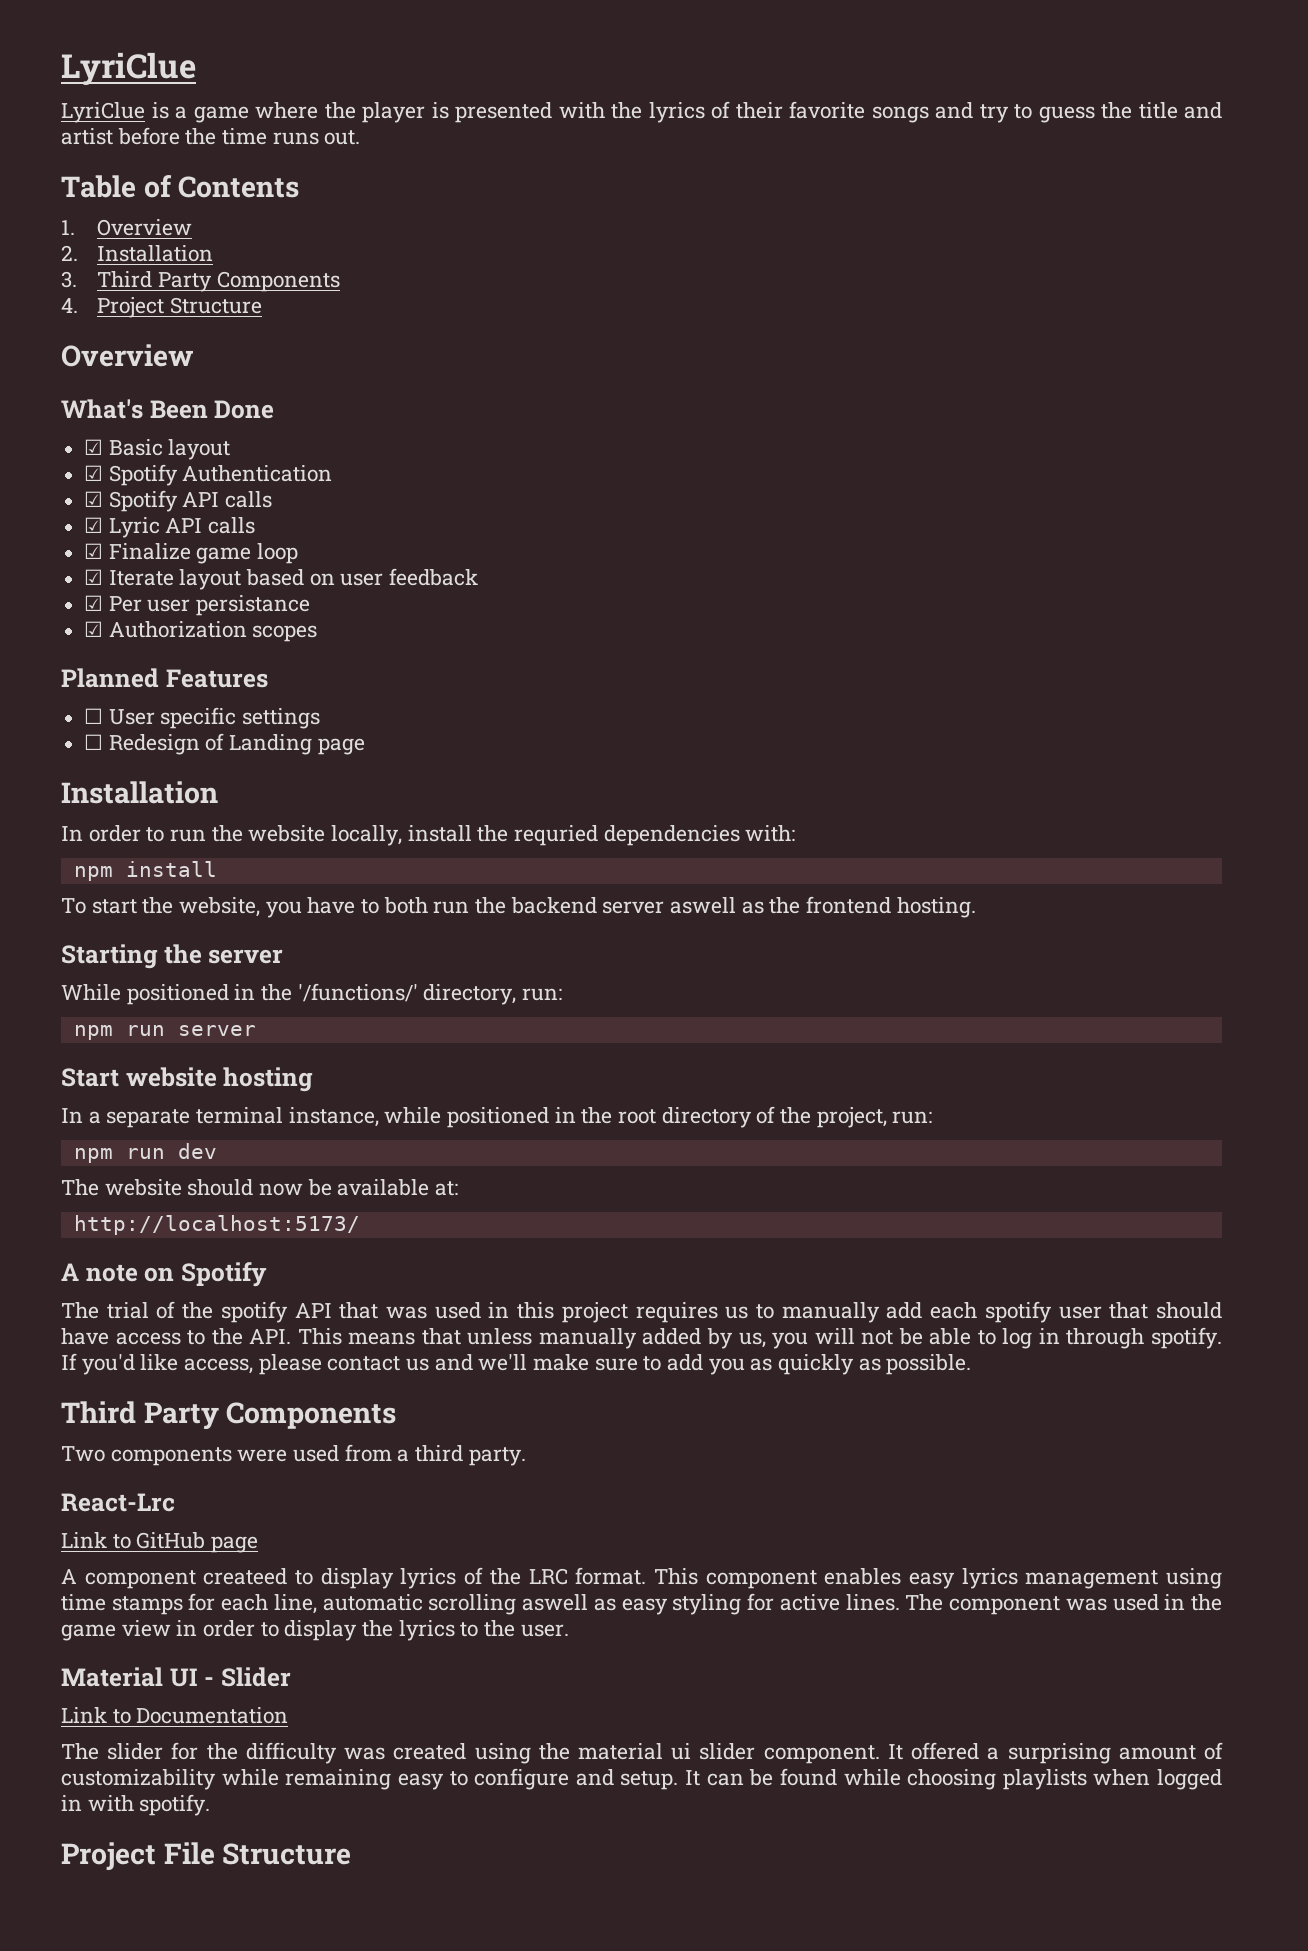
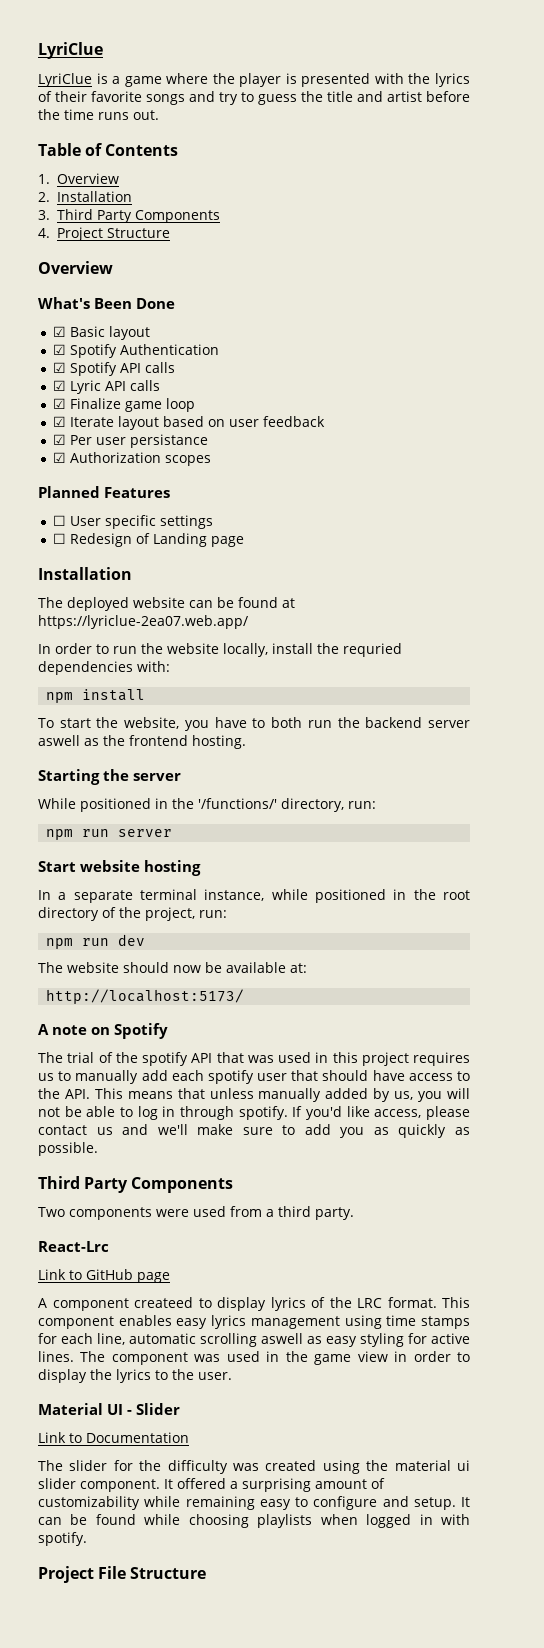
(218, 792) none -> [38,597,295,611] [38,615,248,629] // The deployed website can be found at https://lyriclue-2ea07.web.app/

